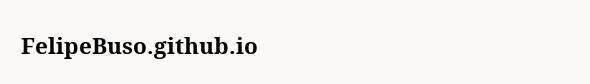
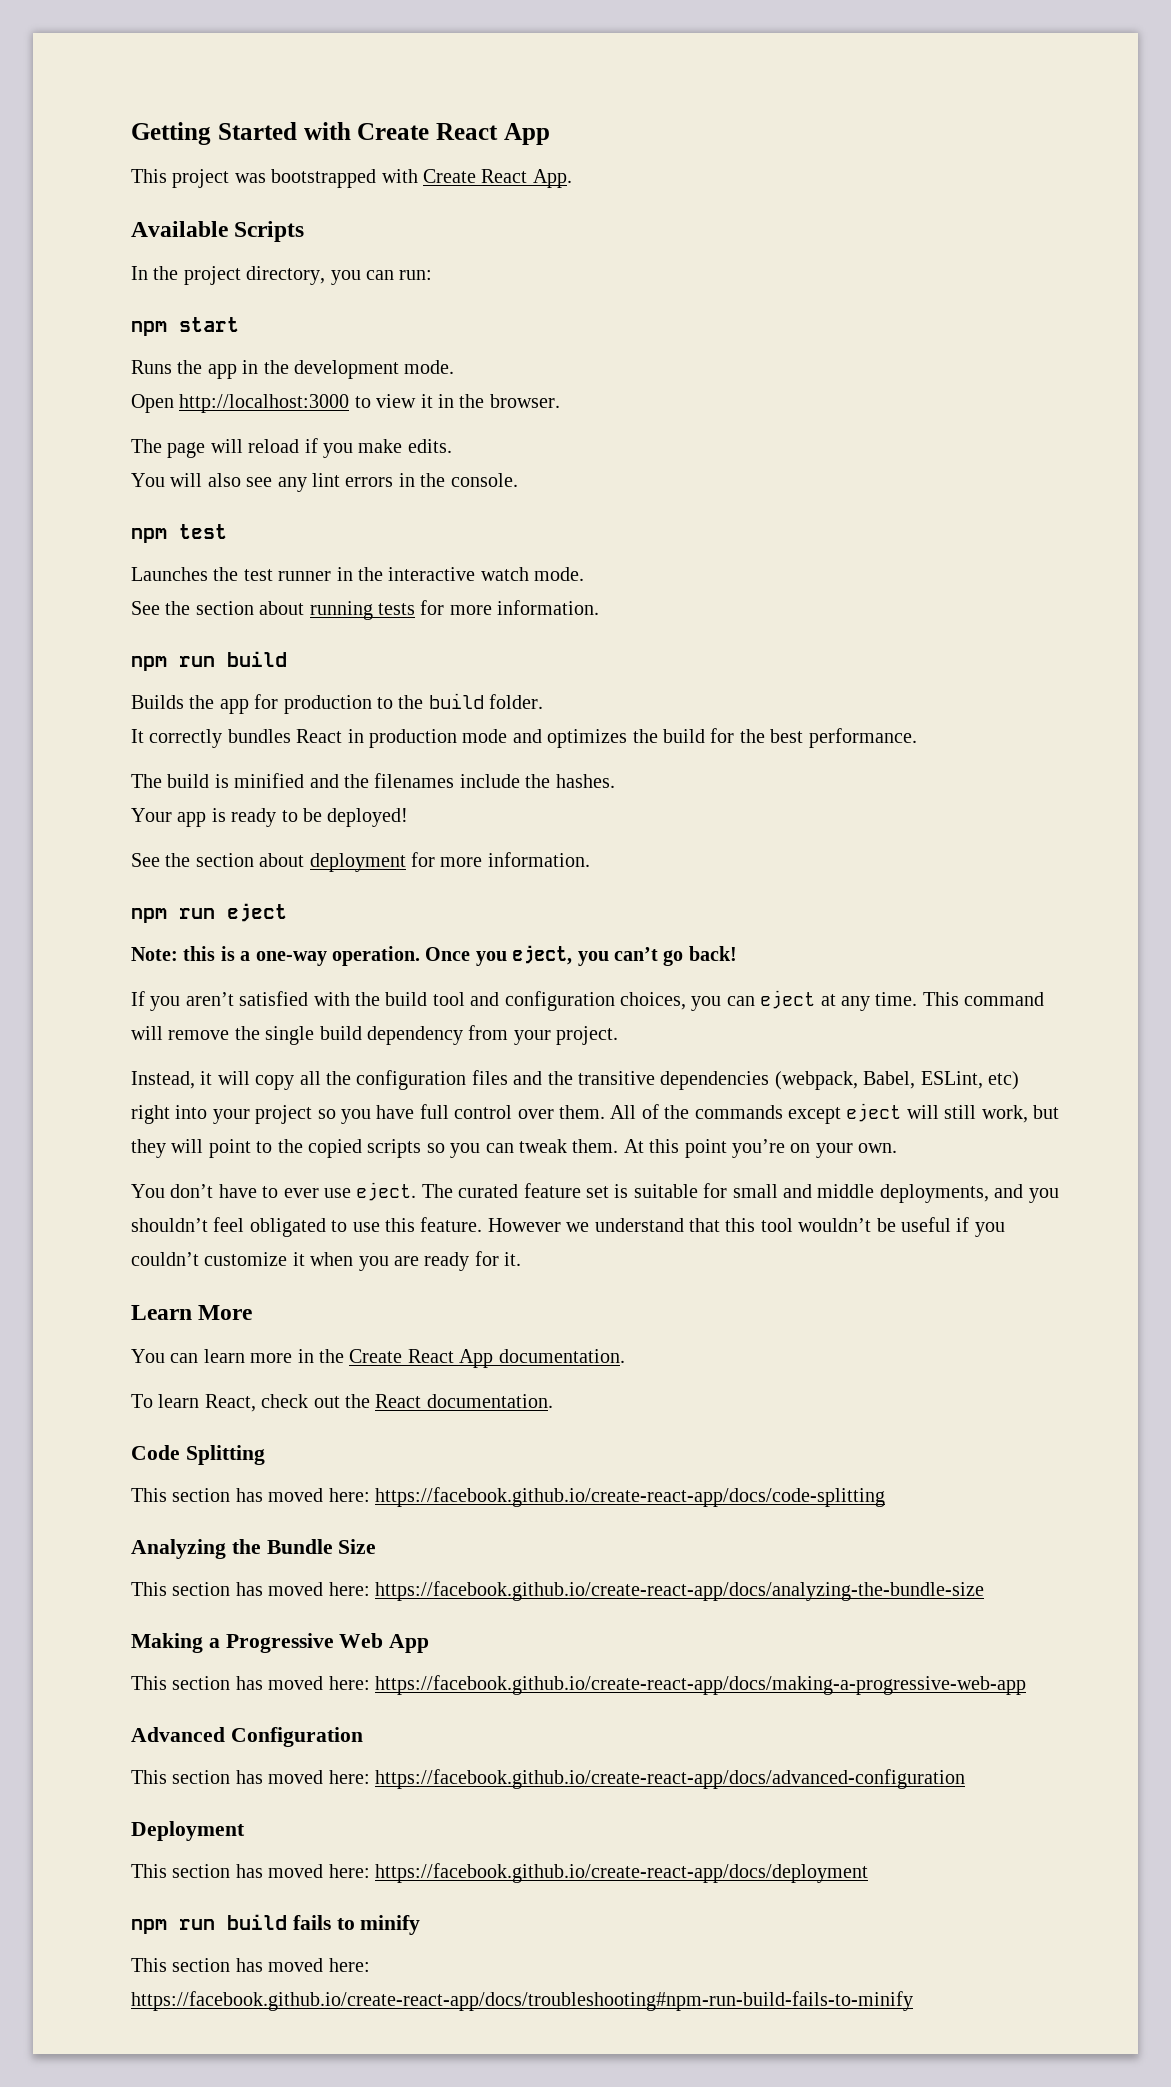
[21,37,258,59] FelipeBuso.github.io -> [131,122,550,145] [131,169,572,188] [131,221,305,242] [131,266,433,285] [131,317,239,336] [131,360,455,379] [131,394,560,413] [131,438,452,458] [131,473,518,492] [131,524,227,543] [131,567,585,581] [131,600,600,620] [131,651,287,671] [131,693,544,714] [131,728,917,748] [131,773,615,788] [131,808,409,827] [131,852,590,872] [131,903,287,923] [131,945,737,966] [131,990,1045,1011] [131,1025,619,1045] [131,1070,1019,1090] [131,1103,1059,1124] [131,1139,898,1158] [131,1182,1059,1203] [131,1217,1005,1237] [131,1251,522,1271] [131,1305,253,1320] [131,1349,625,1368] [131,1394,553,1412] [131,1445,265,1465] [131,1487,885,1507] [131,1539,377,1559] [131,1581,984,1601] [131,1633,430,1653] [131,1675,1026,1695] [131,1727,363,1747] [131,1769,965,1789] [131,1821,245,1841] [131,1863,868,1883] [131,1914,421,1935] [131,1958,370,1972] [131,1991,913,2011] Getting Started with Create React App // This project was bootstrapped with Create React App. // Available Scripts // In the project directory, you can run: // npm start // Runs the app in the development mode. // Open http://localhost:3000 to view it in the browser. // The page will reload if you make edits. // You will also see any lint errors in the console. // npm test // Launches the test runner in the interactive watch mode. // See the section about running tests for more information. // npm run build // Builds the app for production to the build folder. // It correctly bundles React in production mode and optimizes the build for the best performance. // The build is minified and the filenames include the hashes. // Your app is ready to be deployed! // See the section about deployment for more information. // npm run eject // Note: this is a one-way operation. Once you eject, you can’t go back! // If you aren’t satisfied with the build tool and configuration choices, you can eject at any time. This command will remove the single build dependency from your project. // Instead, it will copy all the configuration files and the transitive dependencies (webpack, Babel, ESLint, etc) right into your project so you have full control over them. All of the commands except eject will still work, but they will point to the copied scripts so you can tweak them. At this point you’re on your own. // You don’t have to ever use eject. The curated feature set is suitable for small and middle deployments, and you shouldn’t feel obligated to use this feature. However we understand that this tool wouldn’t be useful if you couldn’t customize it when you are ready for it. // Learn More // You can learn more in the Create React App documentation. // To learn React, check out the React documentation. // Code Splitting // This section has moved here: https://facebook.github.io/create-react-app/docs/code-splitting // Analyzing the Bundle Size // This section has moved here: https://facebook.github.io/create-react-app/docs/analyzing-the-bundle-size // Making a Progressive Web App // This section has moved here: https://facebook.github.io/create-react-app/docs/making-a-progressive-web-app // Advanced Configuration // This section has moved here: https://facebook.github.io/create-react-app/docs/advanced-configuration // Deployment // This section has moved here: https://facebook.github.io/create-react-app/docs/deployment // npm run build fails to minify // This section has moved here: https://facebook.github.io/create-react-app/docs/troubleshooting#npm-run-build-fails-to-minify

